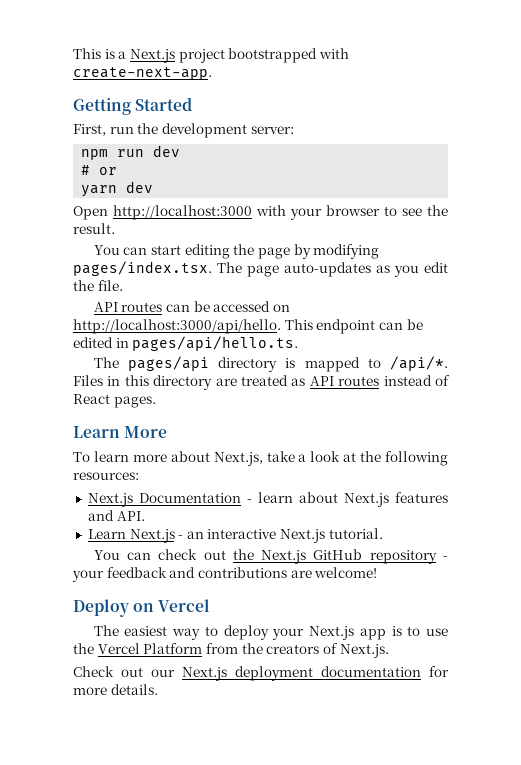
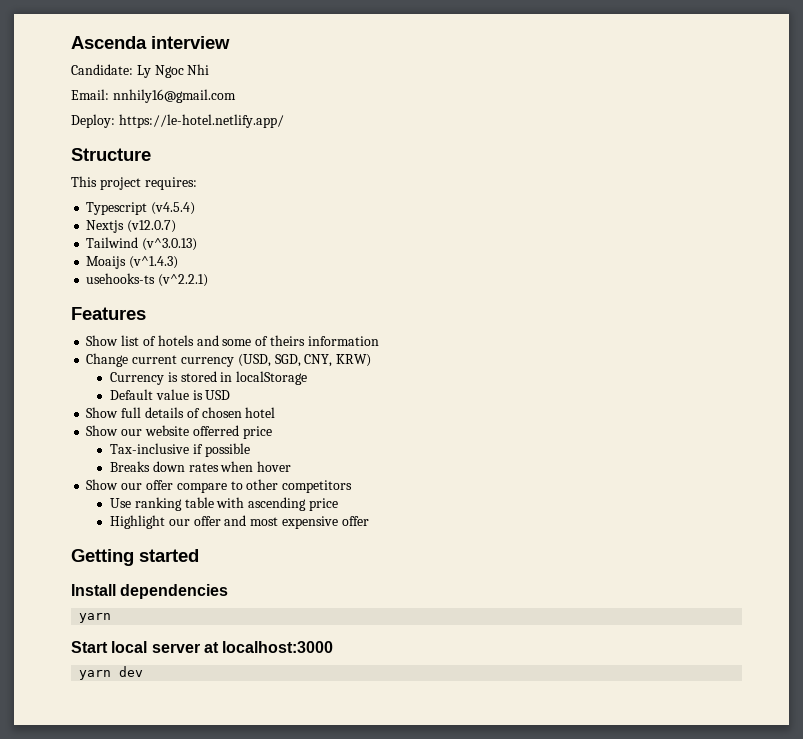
[73,48,349,63] [73,67,212,80] [73,97,193,115] [73,123,294,138] [81,145,181,160] [81,165,118,175] [81,181,154,197] [73,205,448,220] [73,223,115,234] [93,244,380,259] [73,261,448,277] [73,280,123,291] [93,301,290,312] [73,319,423,334] [73,336,299,351] [93,356,448,372] [73,375,450,390] [73,394,156,408] [73,426,168,438] [73,451,448,466] [73,472,139,480] [87,492,448,507] [87,510,145,521] [87,528,383,543] [93,549,448,564] [72,567,378,582] [73,599,211,617] [93,625,449,640] [73,643,389,658] [73,666,449,681] [73,684,158,695] This is a Next.js project bootstrapped with create-next-app. // Getting Started // First, run the development server: // npm run dev // # or // yarn dev // Open http://localhost:3000 with your browser to see the result. // You can start editing the page by modifying pages/index.tsx. The page auto-updates as you edit the file. // API routes can be accessed on http://localhost:3000/api/hello. This endpoint can be edited in pages/api/hello.ts. // The pages/api directory is mapped to /api/*. Files in this directory are treated as API routes instead of React pages. // Learn More // To learn more about Next.js, take a look at the following resources: // Next.js Documentation - learn about Next.js features and API. // Learn Next.js - an interactive Next.js tutorial. // You can check out the Next.js GitHub repository - your feedback and contributions are welcome! // Deploy on Vercel // The easiest way to deploy your Next.js app is to use the Vercel Platform from the creators of Next.js. // Check out our Next.js deployment documentation for more details. -> [71,36,230,49] [71,64,210,78] [71,89,236,103] [71,114,284,128] [71,148,151,161] [71,176,197,190] [86,202,196,215] [86,220,177,233] [86,237,198,251] [86,256,179,269] [86,273,209,287] [71,307,146,320] [86,335,379,346] [86,353,372,367] [109,371,308,385] [109,389,231,400] [86,407,276,418] [86,425,272,439] [109,443,250,457] [109,461,292,472] [86,479,353,493] [109,497,338,511] [109,515,369,529] [71,549,199,566] [71,584,229,599] [79,613,112,623] [71,641,334,653] [79,666,144,680] Ascenda interview // Candidate: Ly Ngoc Nhi // Email: nnhily16@gmail.com // Deploy: https://le-hotel.netlify.app/ // Structure // This project requires: // Typescript (v4.5.4) // Nextjs (v12.0.7) // Tailwind (v^3.0.13) // Moaijs (v^1.4.3) // usehooks-ts (v^2.2.1) // Features // Show list of hotels and some of theirs information // Change current currency (USD, SGD, CNY, KRW) // Currency is stored in localStorage // Default value is USD // Show full details of chosen hotel // Show our website offerred price // Tax-inclusive if possible // Breaks down rates when hover // Show our offer compare to other competitors // Use ranking table with ascending price // Highlight our offer and most expensive offer // Getting started // Install dependencies // yarn // Start local server at localhost:3000 // yarn dev

